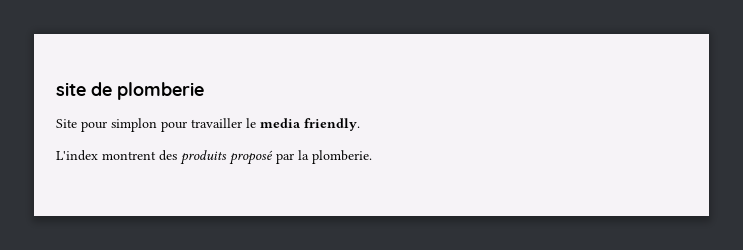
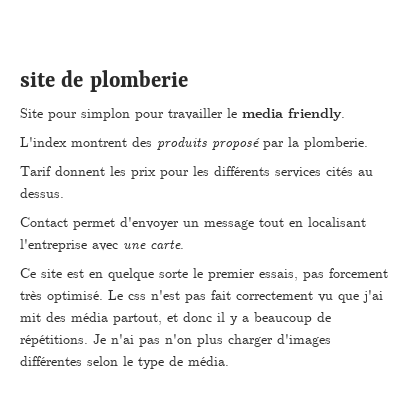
(372, 157) none -> [20,166,373,179] [20,188,64,198] [20,217,366,230] [20,239,184,252] [20,268,388,281] [20,290,383,303] [20,312,331,325] [20,334,331,347] [20,356,229,369] // Tarif donnent les prix pour les différents services cités au dessus. // Contact permet d'envoyer un message tout en localisant l'entreprise avec une carte. // Ce site est en quelque sorte le premier essais, pas forcement très optimisé. Le css n'est pas fait correctement vu que j'ai mit des média partout, et donc il y a beaucoup de répétitions. Je n'ai pas n'on plus charger d'images différentes selon le type de média.

